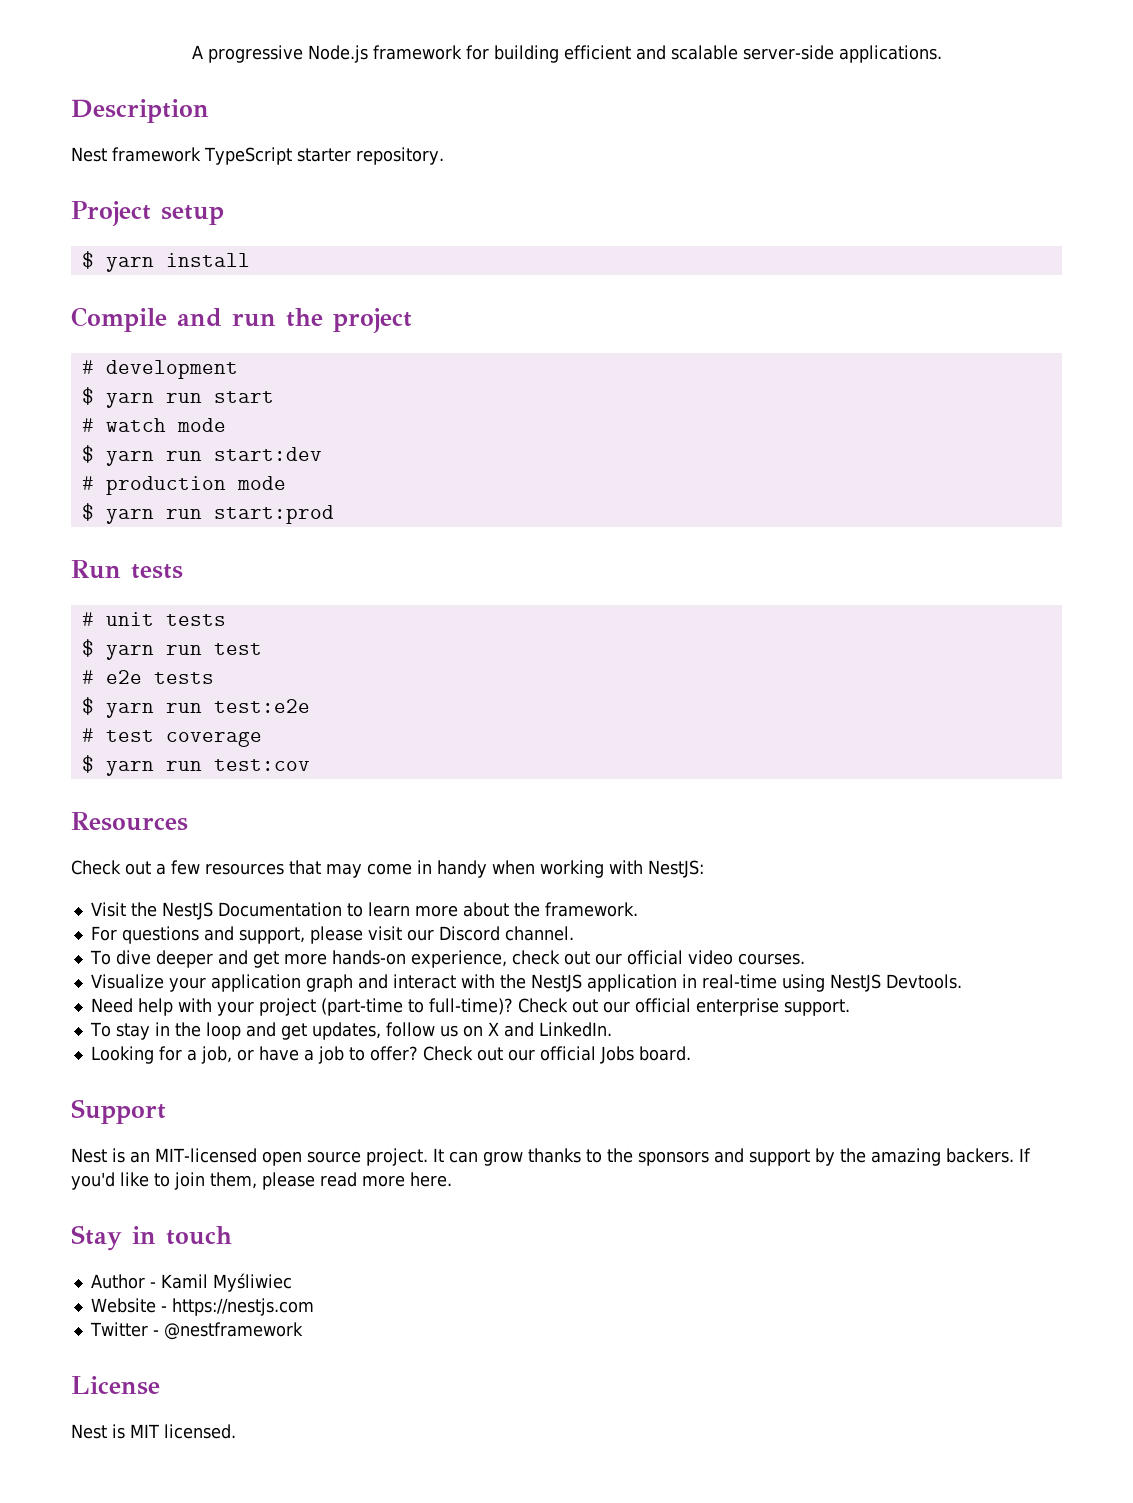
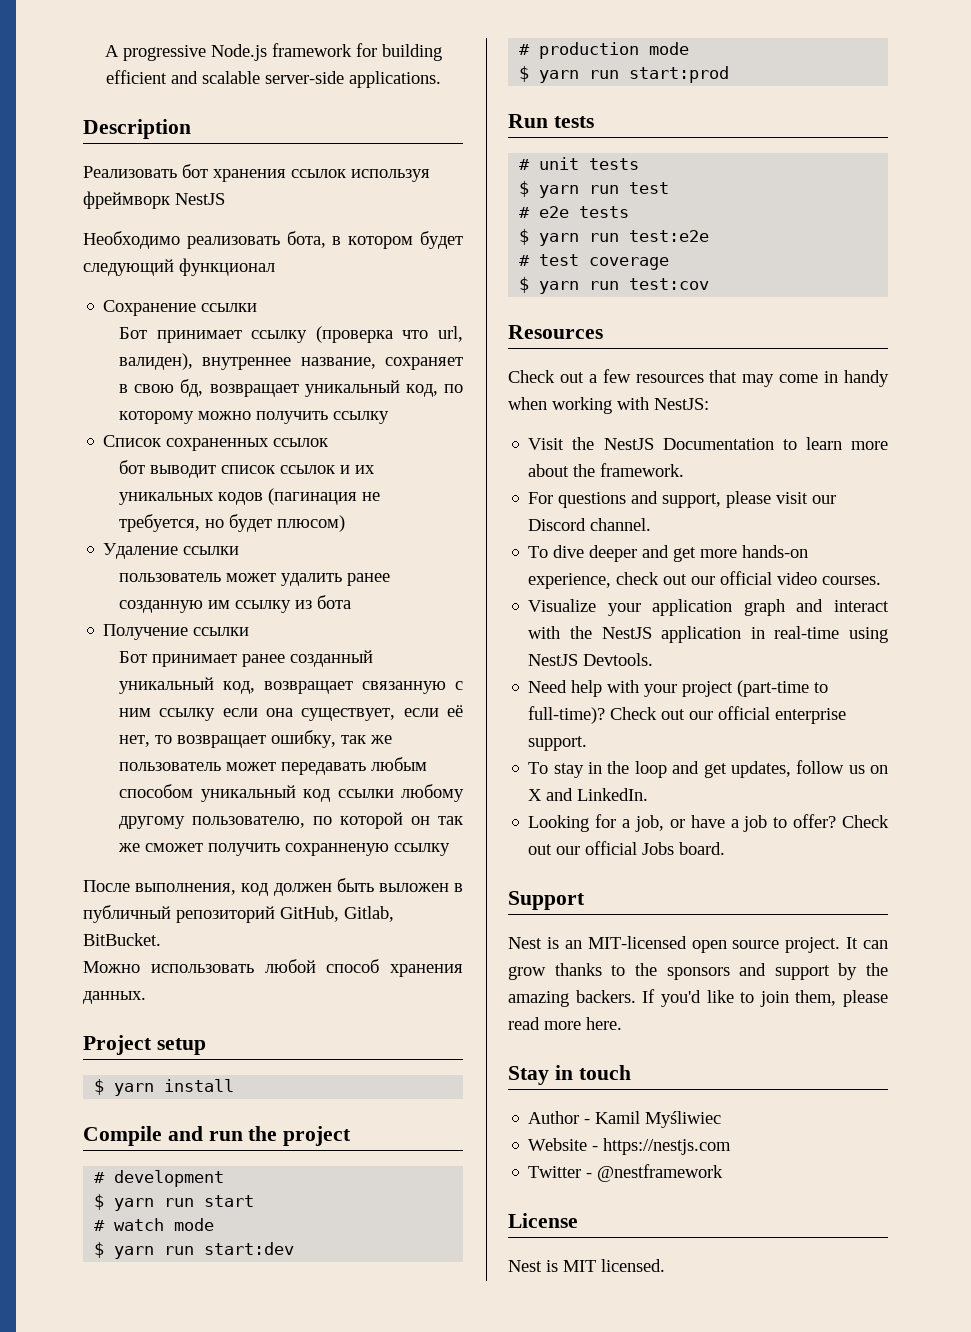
[71,147,444,165] Nest framework TypeScript starter repository. -> [83,164,430,182] [83,191,225,209] [83,231,464,249] [83,258,275,276] [103,300,258,316] [119,326,464,343] [119,353,463,370] [119,379,463,397] [119,411,390,424] [103,435,329,451] [119,460,376,478] [119,488,381,505] [119,514,346,532] [103,543,240,559] [119,573,391,586] [119,595,352,613] [103,624,250,640] [119,650,374,667] [119,677,463,694] [119,705,463,721] [119,730,393,748] [119,757,428,775] [119,784,464,802] [119,812,463,829] [118,843,451,856] [83,878,463,896] [83,905,394,923] [83,933,161,946] [83,959,463,977] [83,991,146,1004] Реализовать бот хранения ссылок используя фреймворк NestJS // Необходимо реализовать бота, в котором будет следующий функционал // Сохранение ссылки // Бот принимает ссылку (проверка что url, валиден), внутреннее название, сохраняет в свою бд, возвращает уникальный код, по которому можно получить ссылку // Список сохраненных ссылок // бот выводит список ссылок и их уникальных кодов (пагинация не требуется, но будет плюсом) // Удаление ссылки // пользователь может удалить ранее созданную им ссылку из бота // Получение ссылки // Бот принимает ранее созданный уникальный код, возвращает связанную с ним ссылку если она существует, если её нет, то возвращает ошибку, так же пользователь может передавать любым способом уникальный код ссылки любому другому пользователю, по которой он так же сможет получить сохранненую ссылку // После выполнения, код должен быть выложен в публичный репозиторий GitHub, Gitlab, BitBucket. // Можно использовать любой способ хранения данных.

